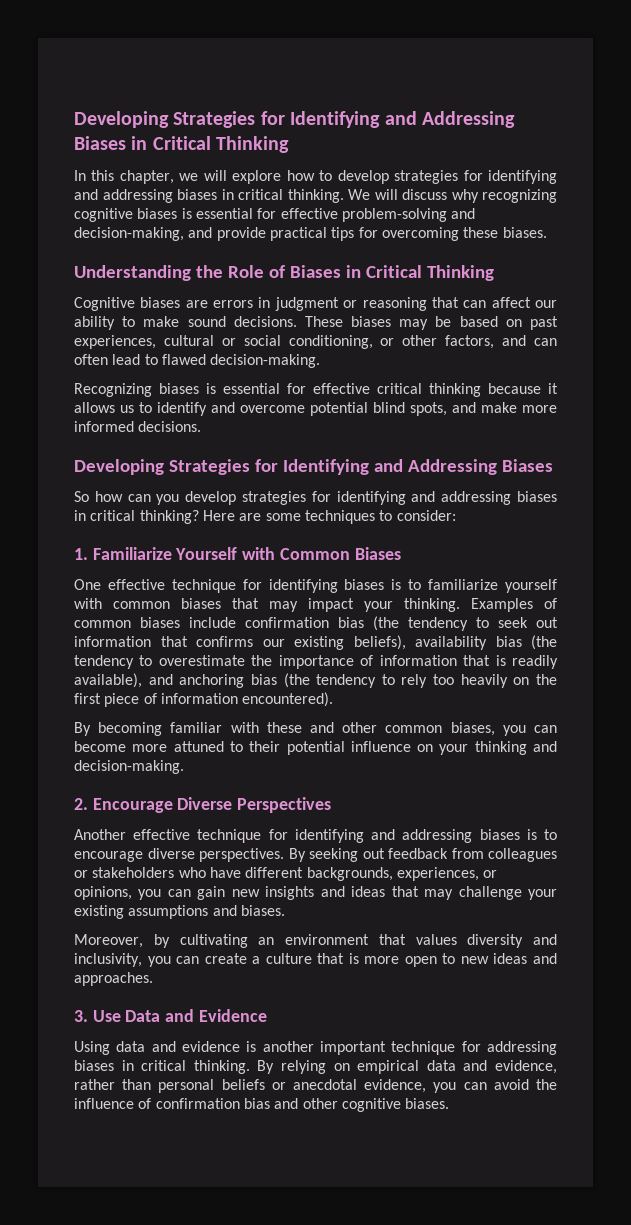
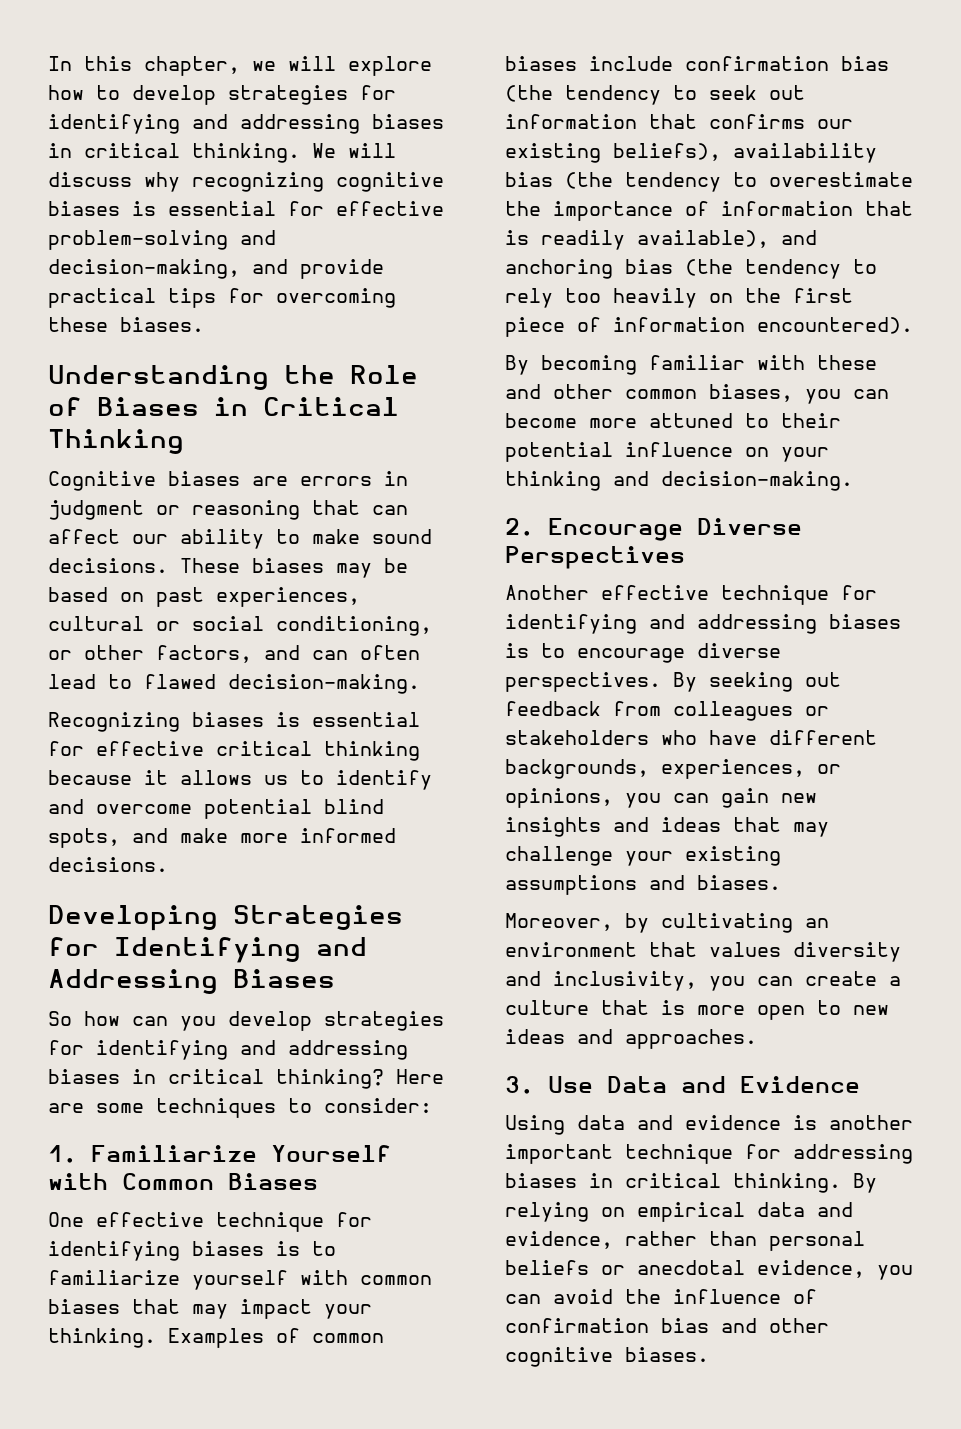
[74,111,515,128] [74,136,290,153] Developing Strategies for Identifying and Addressing Biases in Critical Thinking // -> (48, 63) none

